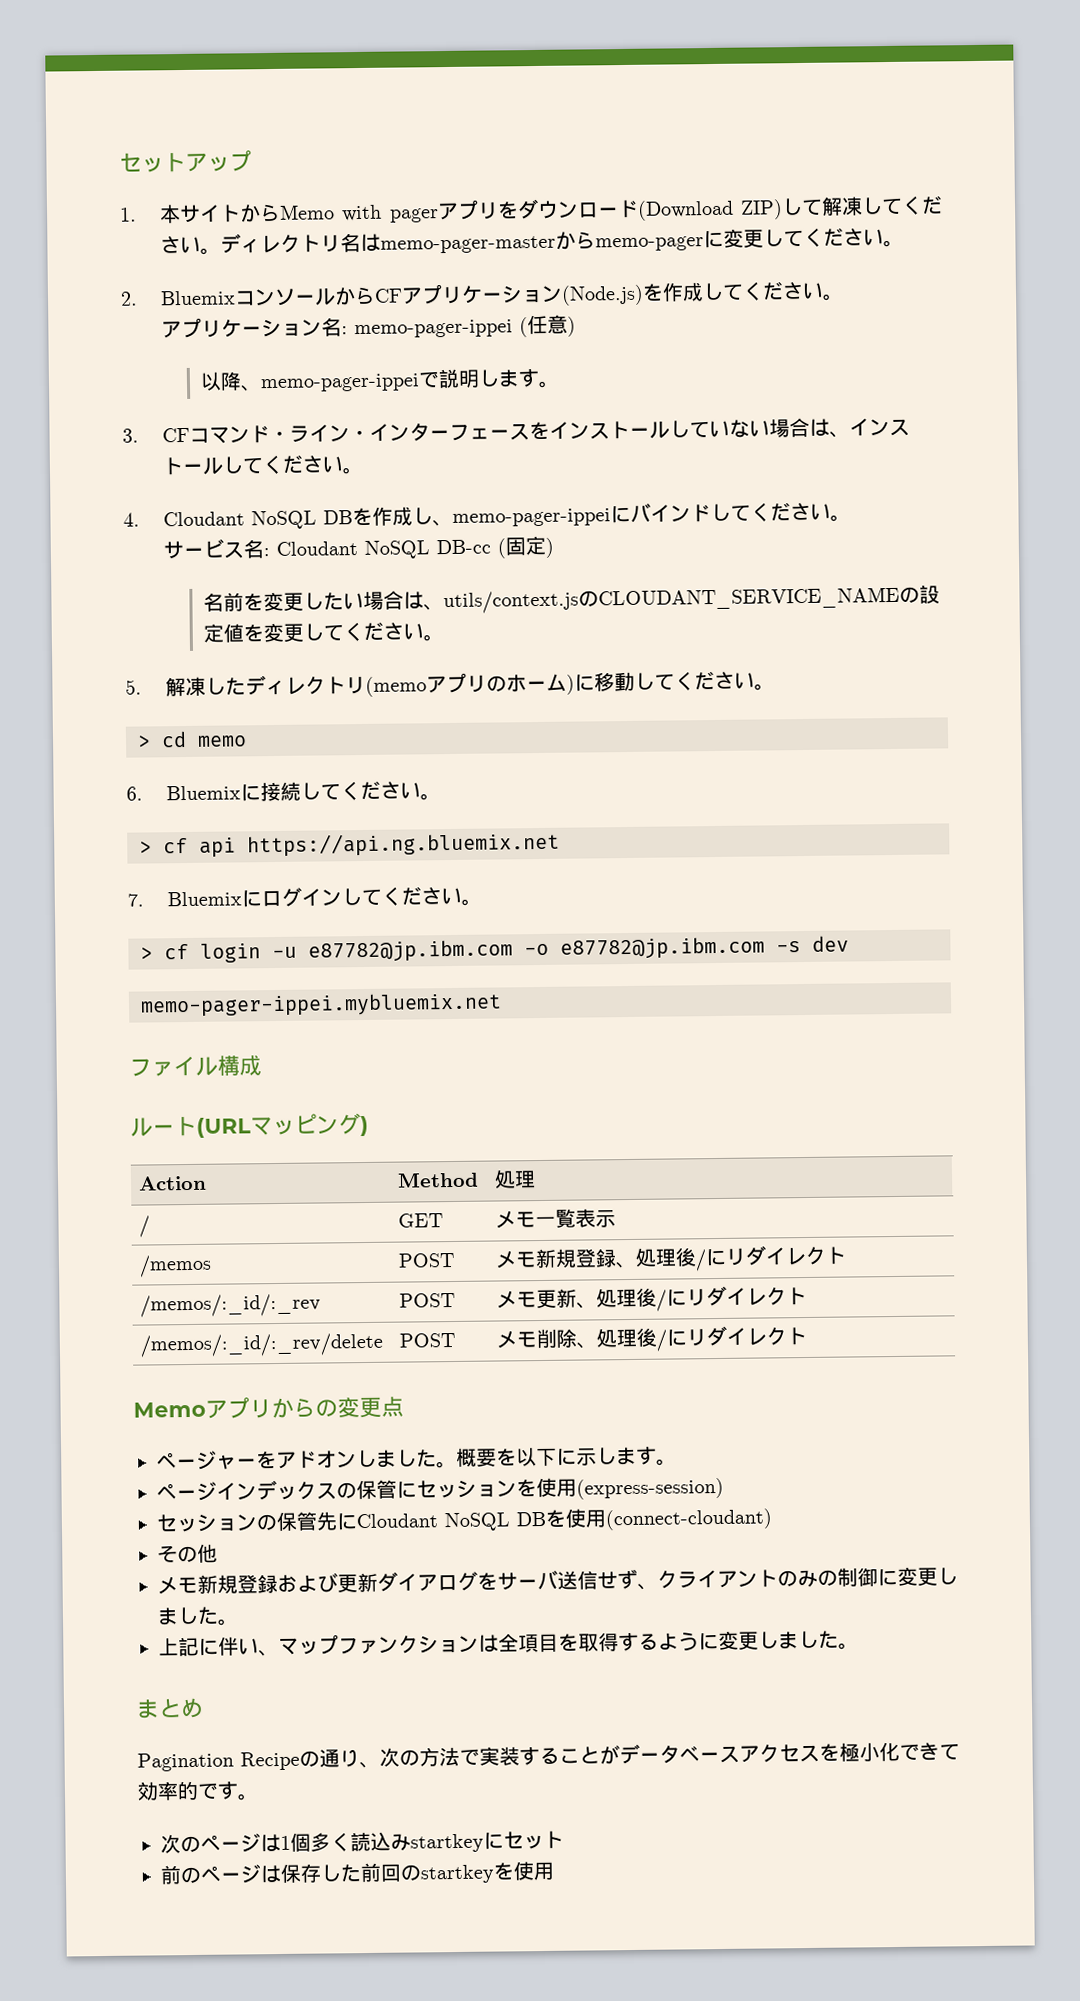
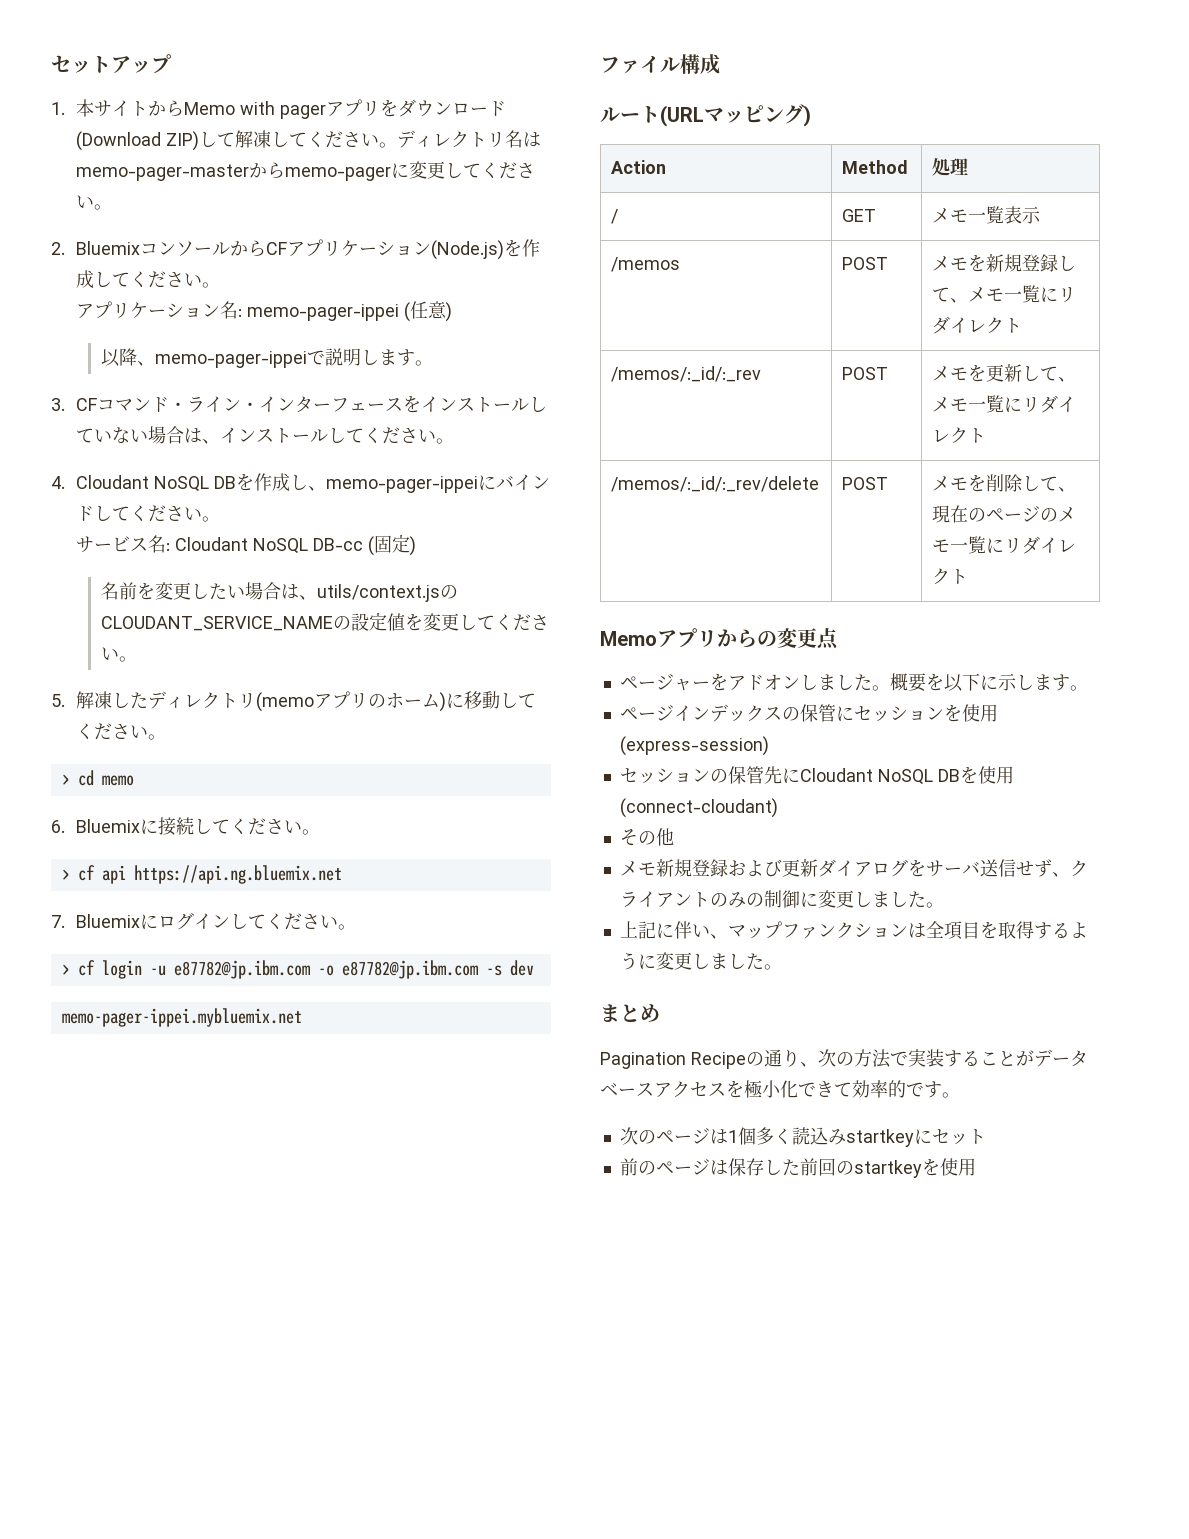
[535,1247,708,1272] 新規登録、処理後/ -> [968,254,1077,272] [932,285,1041,303] を新規登録して、メモ一覧
[536,1287,668,1312] 更新、処理後/ -> [968,364,1077,382] [932,395,1005,413] を更新して、メモ一覧
[536,1327,668,1352] 削除、処理後/ -> [968,474,1077,492] [932,505,1077,523] [932,536,987,554] を削除して、現在のページのメモ一覧

